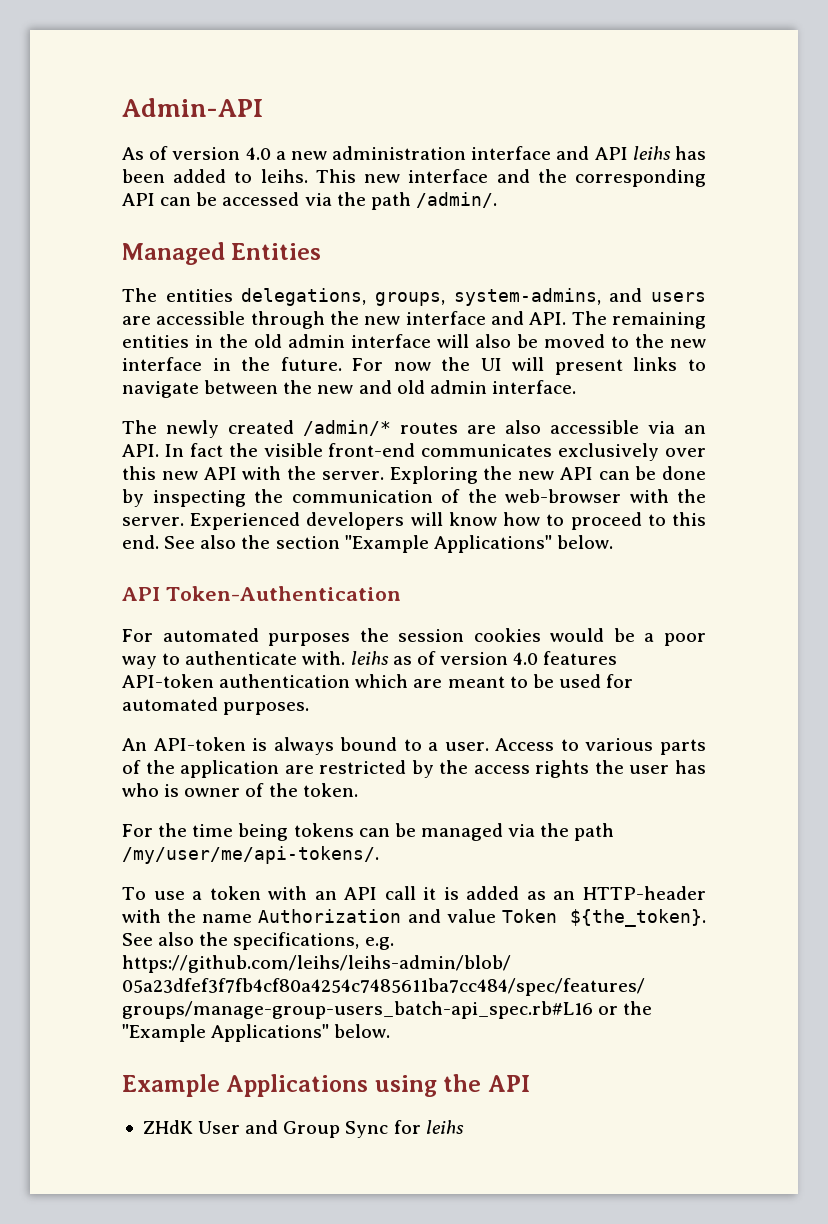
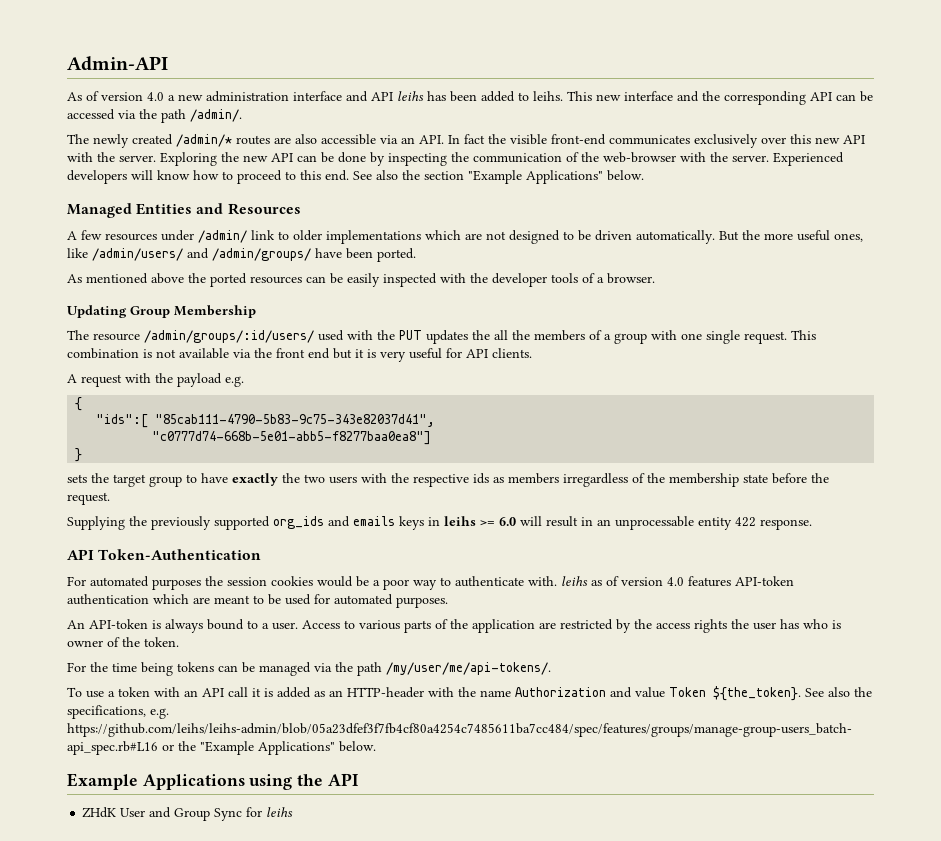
[122,242,322,265] [122,288,706,306] [122,311,706,329] [122,334,706,348] [122,357,706,375] [122,380,576,398] // Managed Entities // The entities delegations, groups, system-admins, and users are accessible through the new interface and API. The remaining entities in the old admin interface will also be moved to the new interface in the future. For now the UI will present links to navigate between the new and old admin interface. -> (242, 115) none
(613, 542) none -> [67,203,301,218] [67,230,863,244] [67,248,416,262] [67,273,655,287] [67,305,256,318] [67,330,816,344] [67,348,532,362] [67,373,244,387] [75,397,83,411] [96,414,436,428] [152,431,432,445] [75,448,83,462] [67,473,829,487] [67,492,110,505] [67,516,812,530] // Managed Entities and Resources // A few resources under /admin/ link to older implementations which are not designed to be driven automatically. But the more useful ones, like /admin/users/ and /admin/groups/ have been ported. // As mentioned above the ported resources can be easily inspected with the developer tools of a browser. // Updating Group Membership // The resource /admin/groups/:id/users/ used with the PUT updates the all the members of a group with one single request. This combination is not available via the front end but it is very useful for API clients. // A request with the payload e.g. // { // "ids":[ "85cab111-4790-5b83-9c75-343e82037d41", // "c0777d74-668b-5e01-abb5-f8277baa0ea8"] // } // sets the target group to have exactly the two users with the respective ids as members irregardless of the membership state before the request. // Supplying the previously supported org_ids and emails keys in leihs >= 6.0 will result in an unprocessable entity 422 response.

